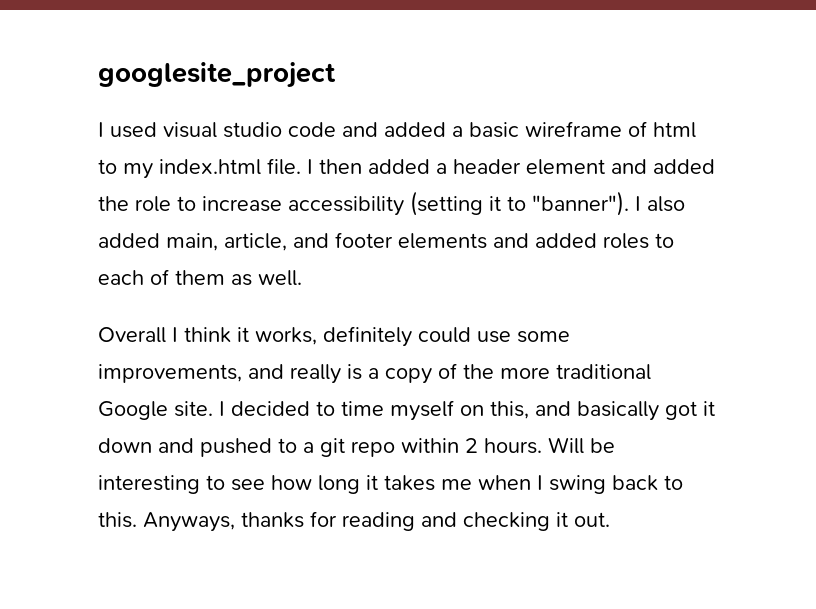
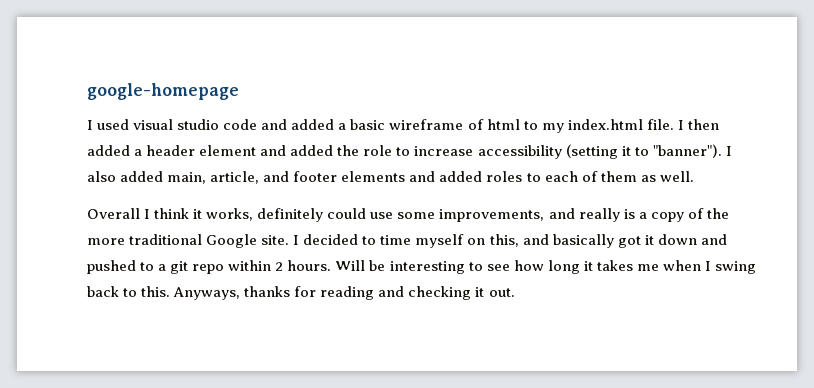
[98,62,336,88] googlesite_project -> [87,83,239,100] google-homepage

